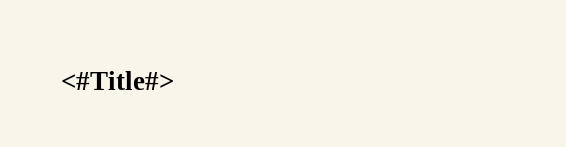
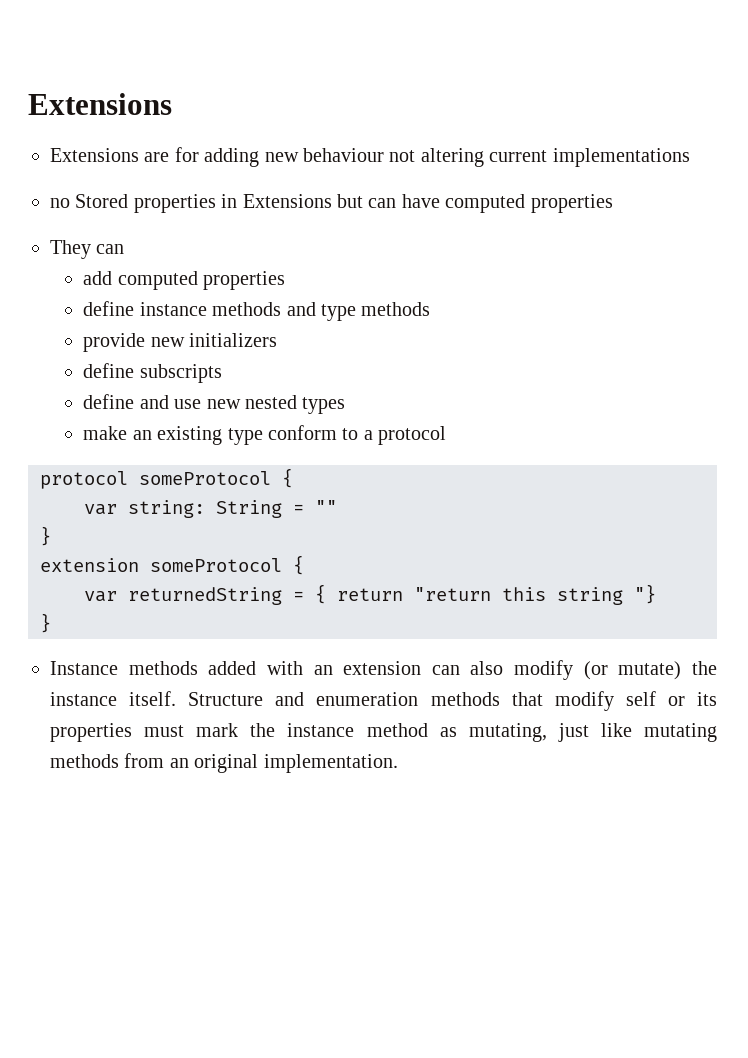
[61,71,174,90] <#Title#> -> [28,93,172,115] [50,147,690,167] [50,194,613,213] [50,240,125,259] [83,271,286,290] [83,301,431,321] [83,333,278,352] [83,363,222,383] [83,394,346,414] [83,425,447,445] [40,468,293,489] [84,500,337,518] [40,526,51,546] [40,555,304,575] [84,584,656,605] [40,613,51,633] [50,660,717,680] [50,691,718,711] [50,723,718,742] [50,753,398,773] Extensions // Extensions are for adding new behaviour not altering current implementations // no Stored properties in Extensions but can have computed properties // They can // add computed properties // define instance methods and type methods // provide new initializers // define subscripts // define and use new nested types // make an existing type conform to a protocol // protocol someProtocol { // var string: String = "" // } // extension someProtocol { // var returnedString = { return "return this string "} // } // Instance methods added with an extension can also modify (or mutate) the instance itself. Structure and enumeration methods that modify self or its properties must mark the instance method as mutating, just like mutating methods from an original implementation.

